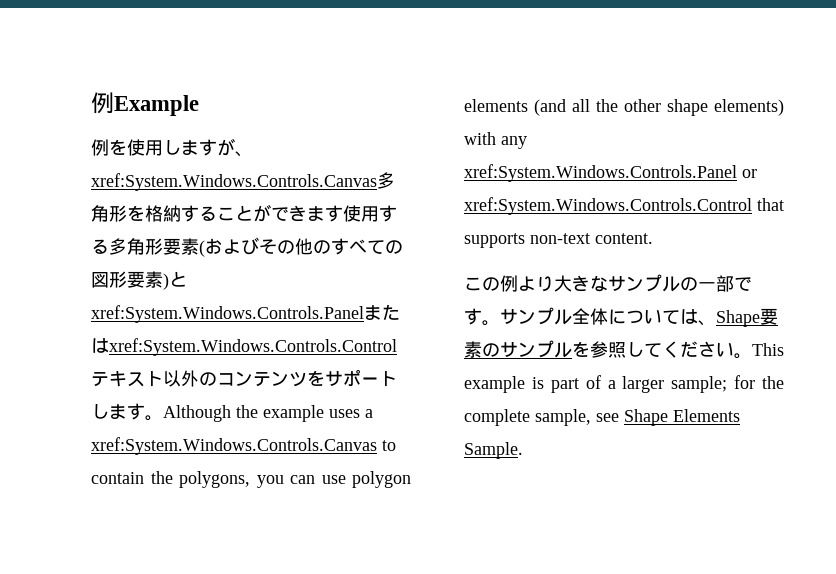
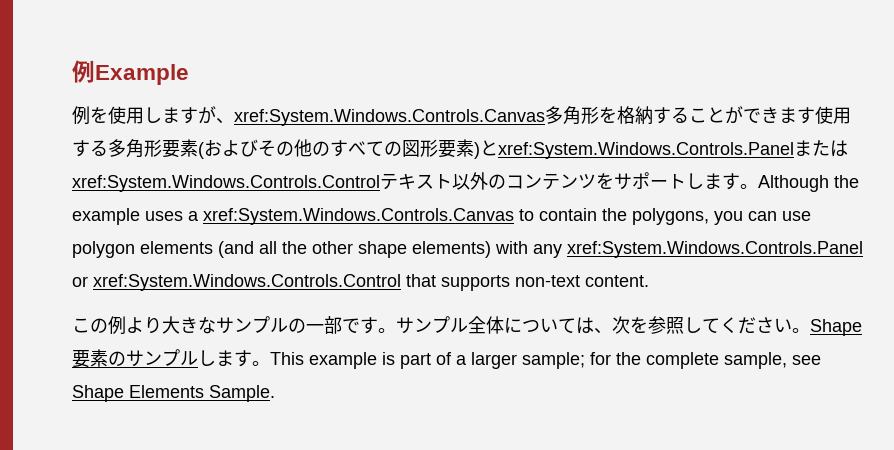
[716,308,778,327] [464,340,572,358] Shape要素のサンプル -> [612,316,630,334] 次
(752, 356) none -> [810,319,862,336] [72,349,270,368] Shape要素のサンプルします。

